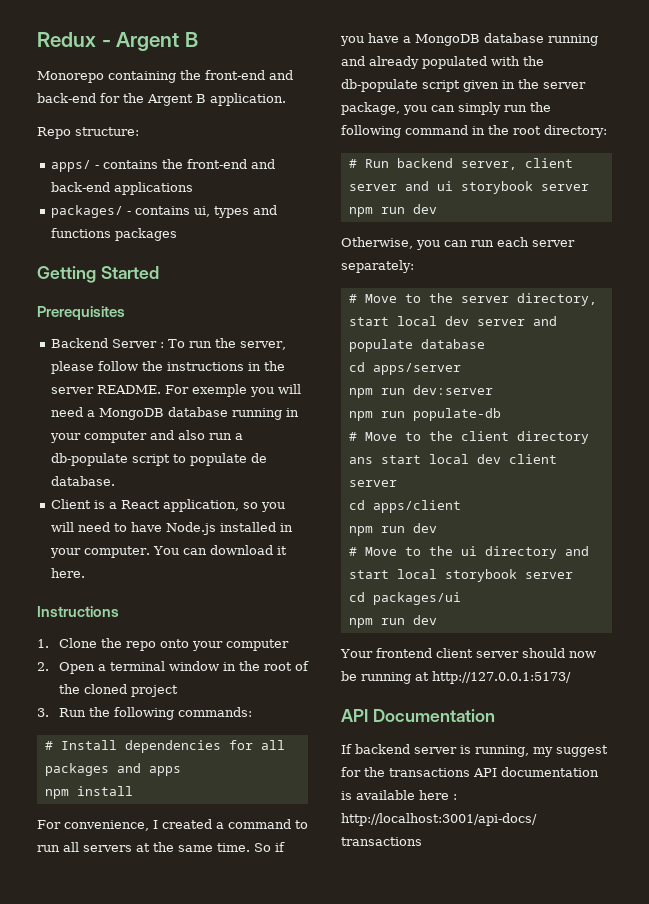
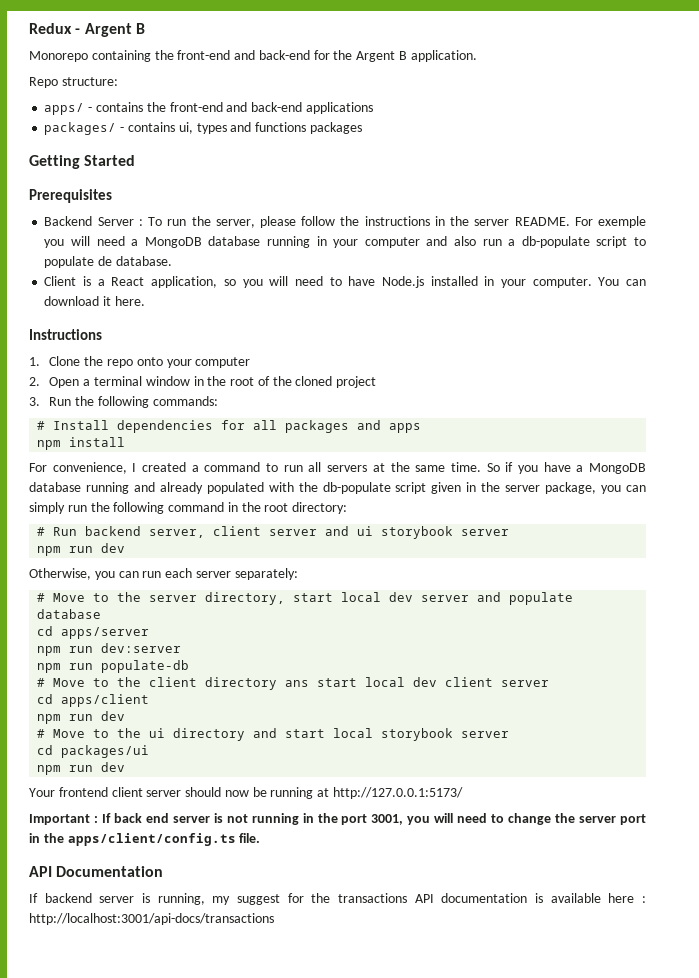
(571, 677) none -> [29,813,646,825] [29,833,261,846] // Important : If back end server is not running in the port 3001, you will need to change the server port in the apps/client/config.ts file.

